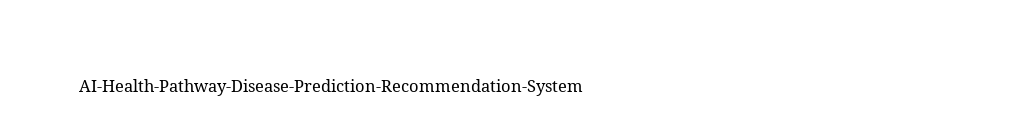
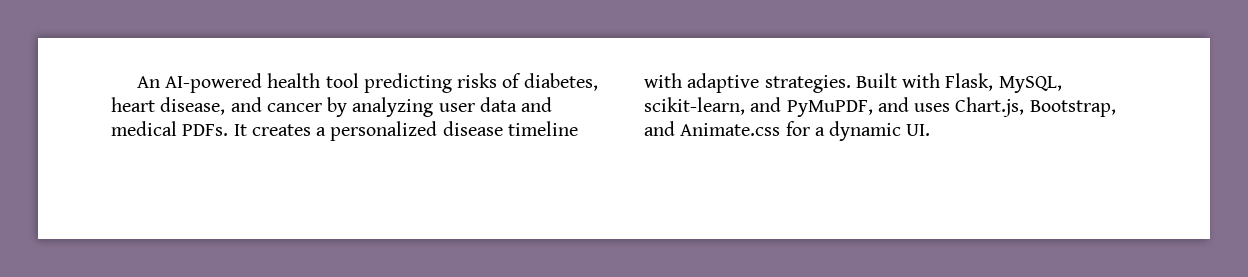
[79,79,583,96] AI-Health-Pathway-Disease-Prediction-Recommendation-System -> [136,73,598,93] [111,97,553,117] [111,121,578,141] [644,73,1062,93] [644,97,1116,117] [644,121,931,141] An AI-powered health tool predicting risks of diabetes, heart disease, and cancer by analyzing user data and medical PDFs. It creates a personalized disease timeline with adaptive strategies. Built with Flask, MySQL, scikit-learn, and PyMuPDF, and uses Chart.js, Bootstrap, and Animate.css for a dynamic UI.

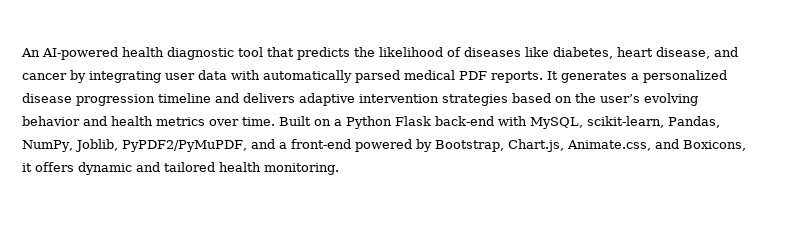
[325,73,522,93] tool predicting risks of -> [167,47,549,60] diagnostic tool that predicts the likelihood of diseases like
[352,97,434,117] analyzing -> [89,71,161,83] integrating
[521,97,553,112] [111,121,578,141] [644,73,1062,93] [644,97,1116,117] [644,121,931,141] and medical PDFs. It creates a personalized disease timeline with adaptive strategies. Built with Flask, MySQL, scikit-learn, and PyMuPDF, and uses Chart.js, Bootstrap, and Animate.css for a dynamic UI. -> [231,70,727,83] [22,93,698,106] [22,116,720,129] [22,139,746,152] [22,162,339,175] with automatically parsed medical PDF reports. It generates a personalized disease progression timeline and delivers adaptive intervention strategies based on the user’s evolving behavior and health metrics over time. Built on a Python Flask back-end with MySQL, scikit-learn, Pandas, NumPy, Joblib, PyPDF2/PyMuPDF, and a front-end powered by Bootstrap, Chart.js, Animate.css, and Boxicons, it offers dynamic and tailored health monitoring.

